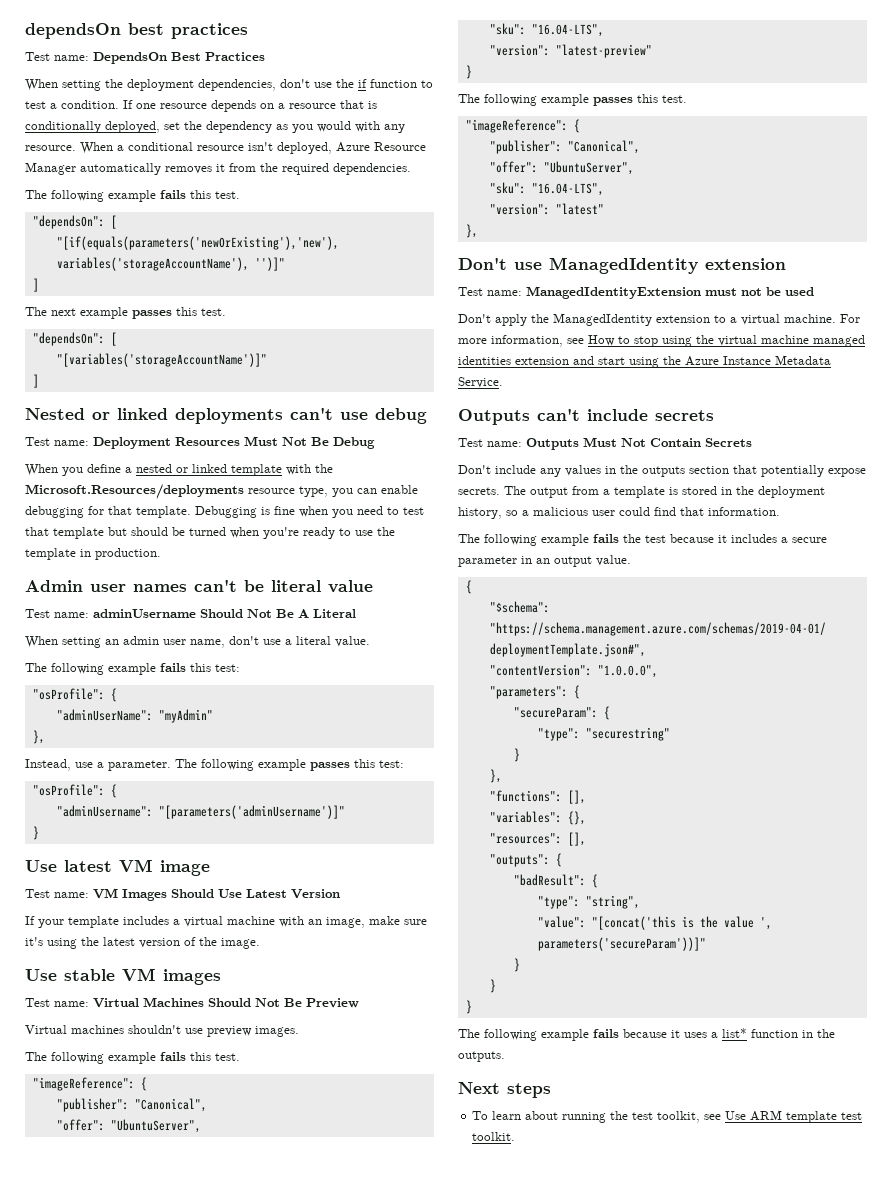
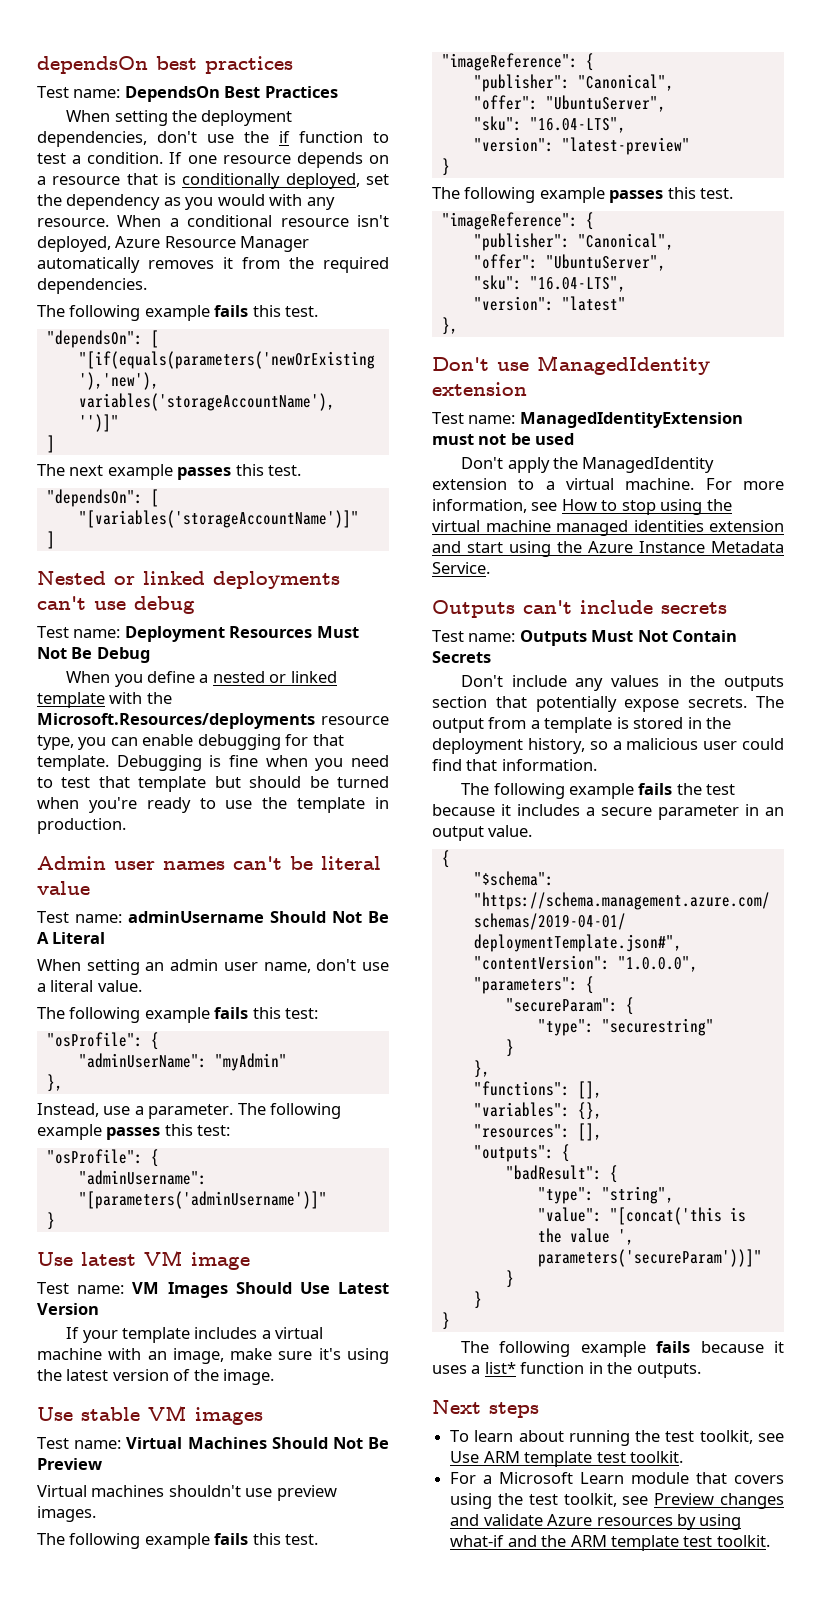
(516, 1136) none -> [450,1472,784,1484] [450,1493,784,1509] [450,1514,742,1530] [450,1535,770,1551] // For a Microsoft Learn module that covers using the test toolkit, see Preview changes and validate Azure resources by using what-if and the ARM template test toolkit.

